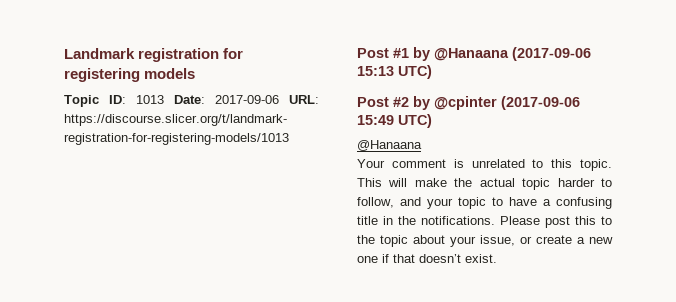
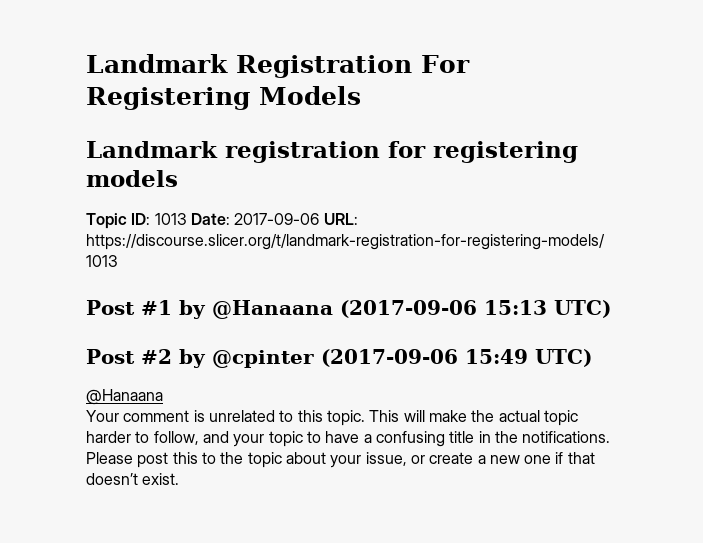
[64,48,135,59] Landmark -> [86,54,470,78] [86,86,361,110] [86,141,218,158] Landmark Registration For Registering Models // Landmark

